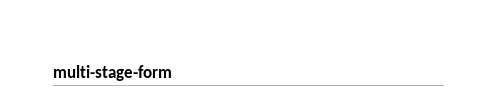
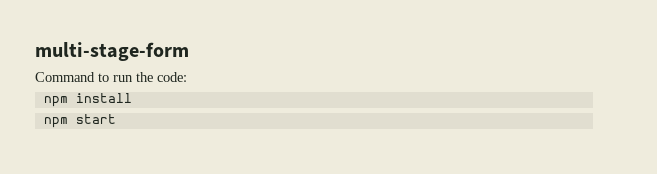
(172, 73) none -> [35,72,187,82] [43,93,132,107] [43,114,116,128] // Command to run the code: // npm install // npm start

